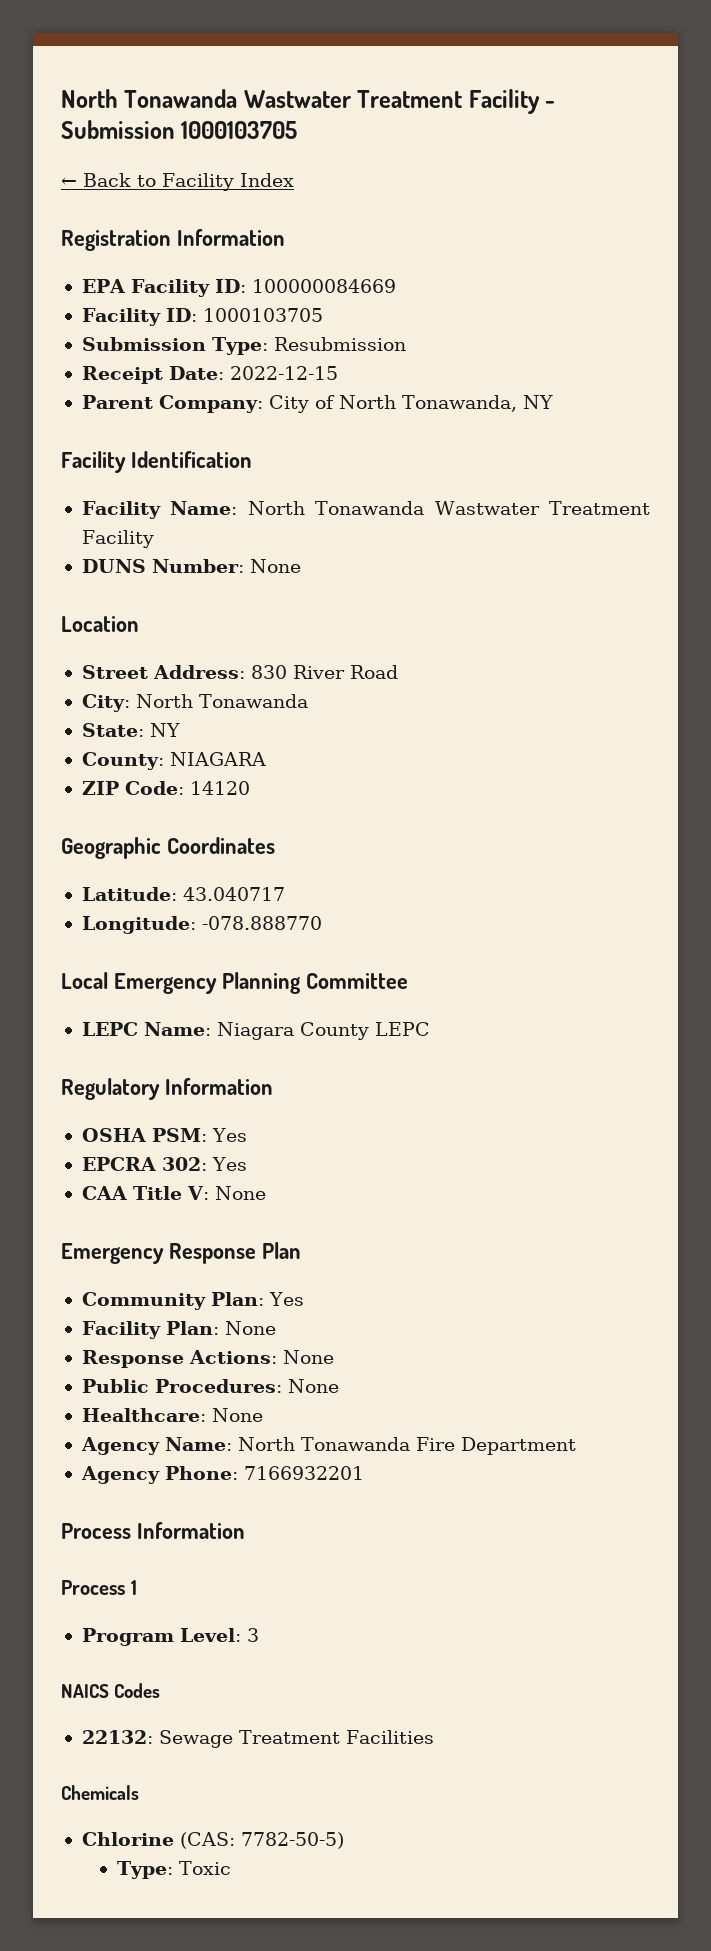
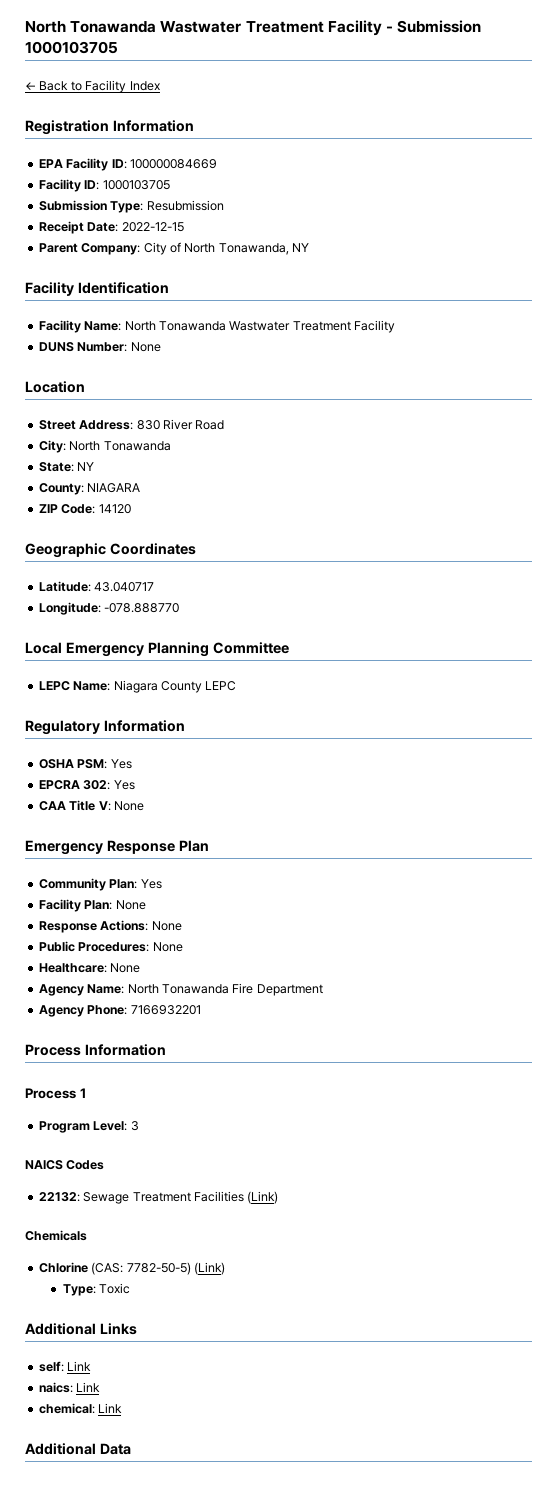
(434, 1737) none -> [247,1191,279,1204] (Link)
(344, 1840) none -> [193,1262,225,1275] (Link)
(231, 1868) none -> [25,1323,137,1335] [38,1361,92,1372] [38,1382,101,1393] [38,1403,123,1414] [25,1443,131,1455] // Additional Links // self: Link // naics: Link // chemical: Link // Additional Data

